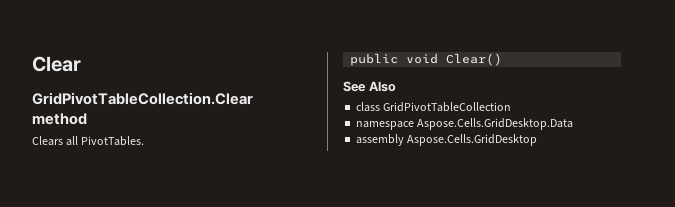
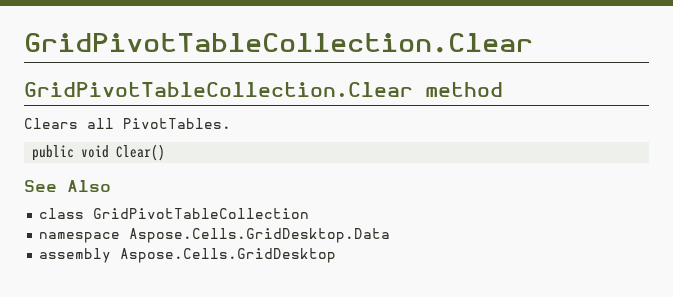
[32,56,81,72] Clear -> [24,33,533,53] GridPivotTableCollection.Clear

